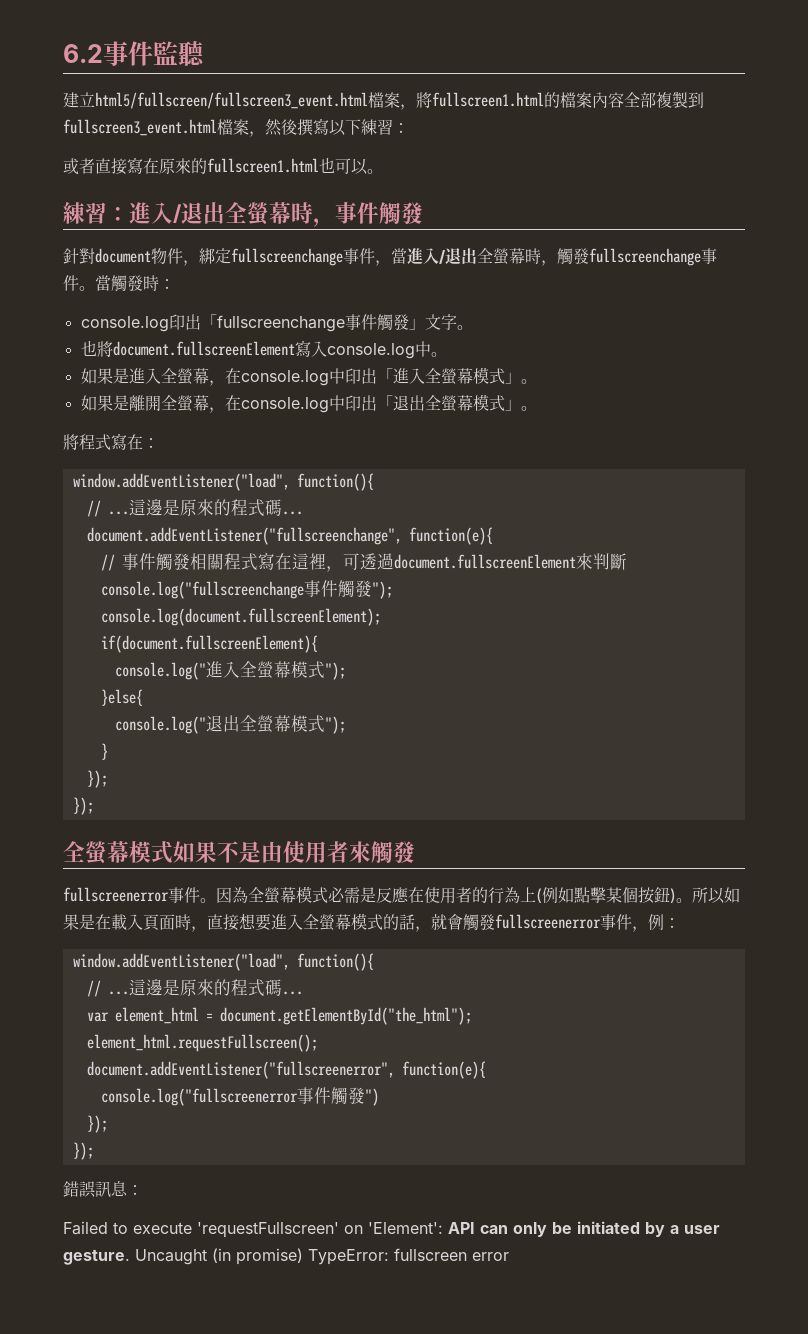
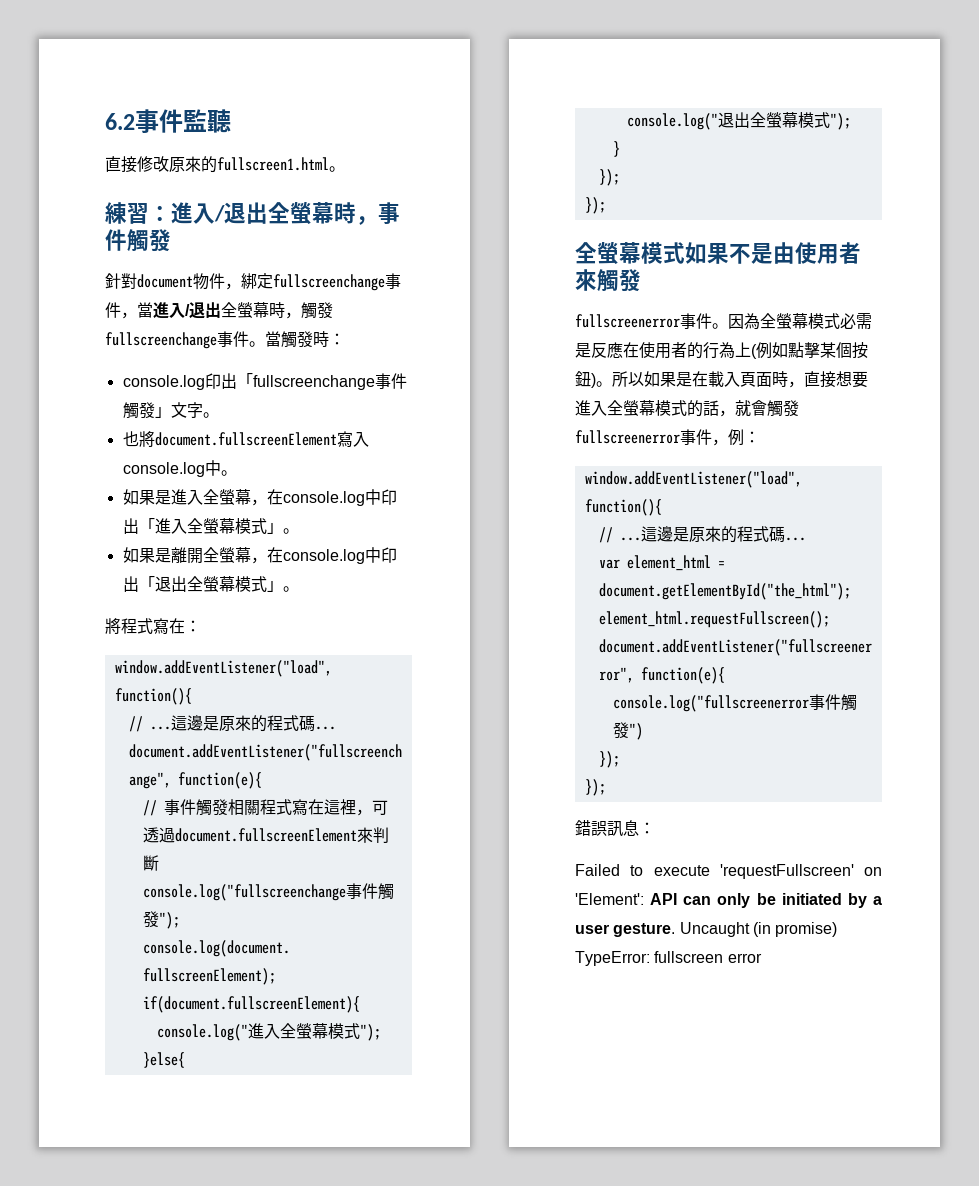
[63,91,704,110] [63,118,409,137] [63,157,159,175] 建立html5/fullscreen/fullscreen3_event.html檔案，將fullscreen1.html的檔案內容全部複製到fullscreen3_event.html檔案，然後撰寫以下練習： // 或者直接寫在 -> [105,156,169,173] 直接修改
[319,157,368,175] 也可以 -> (329, 164) none

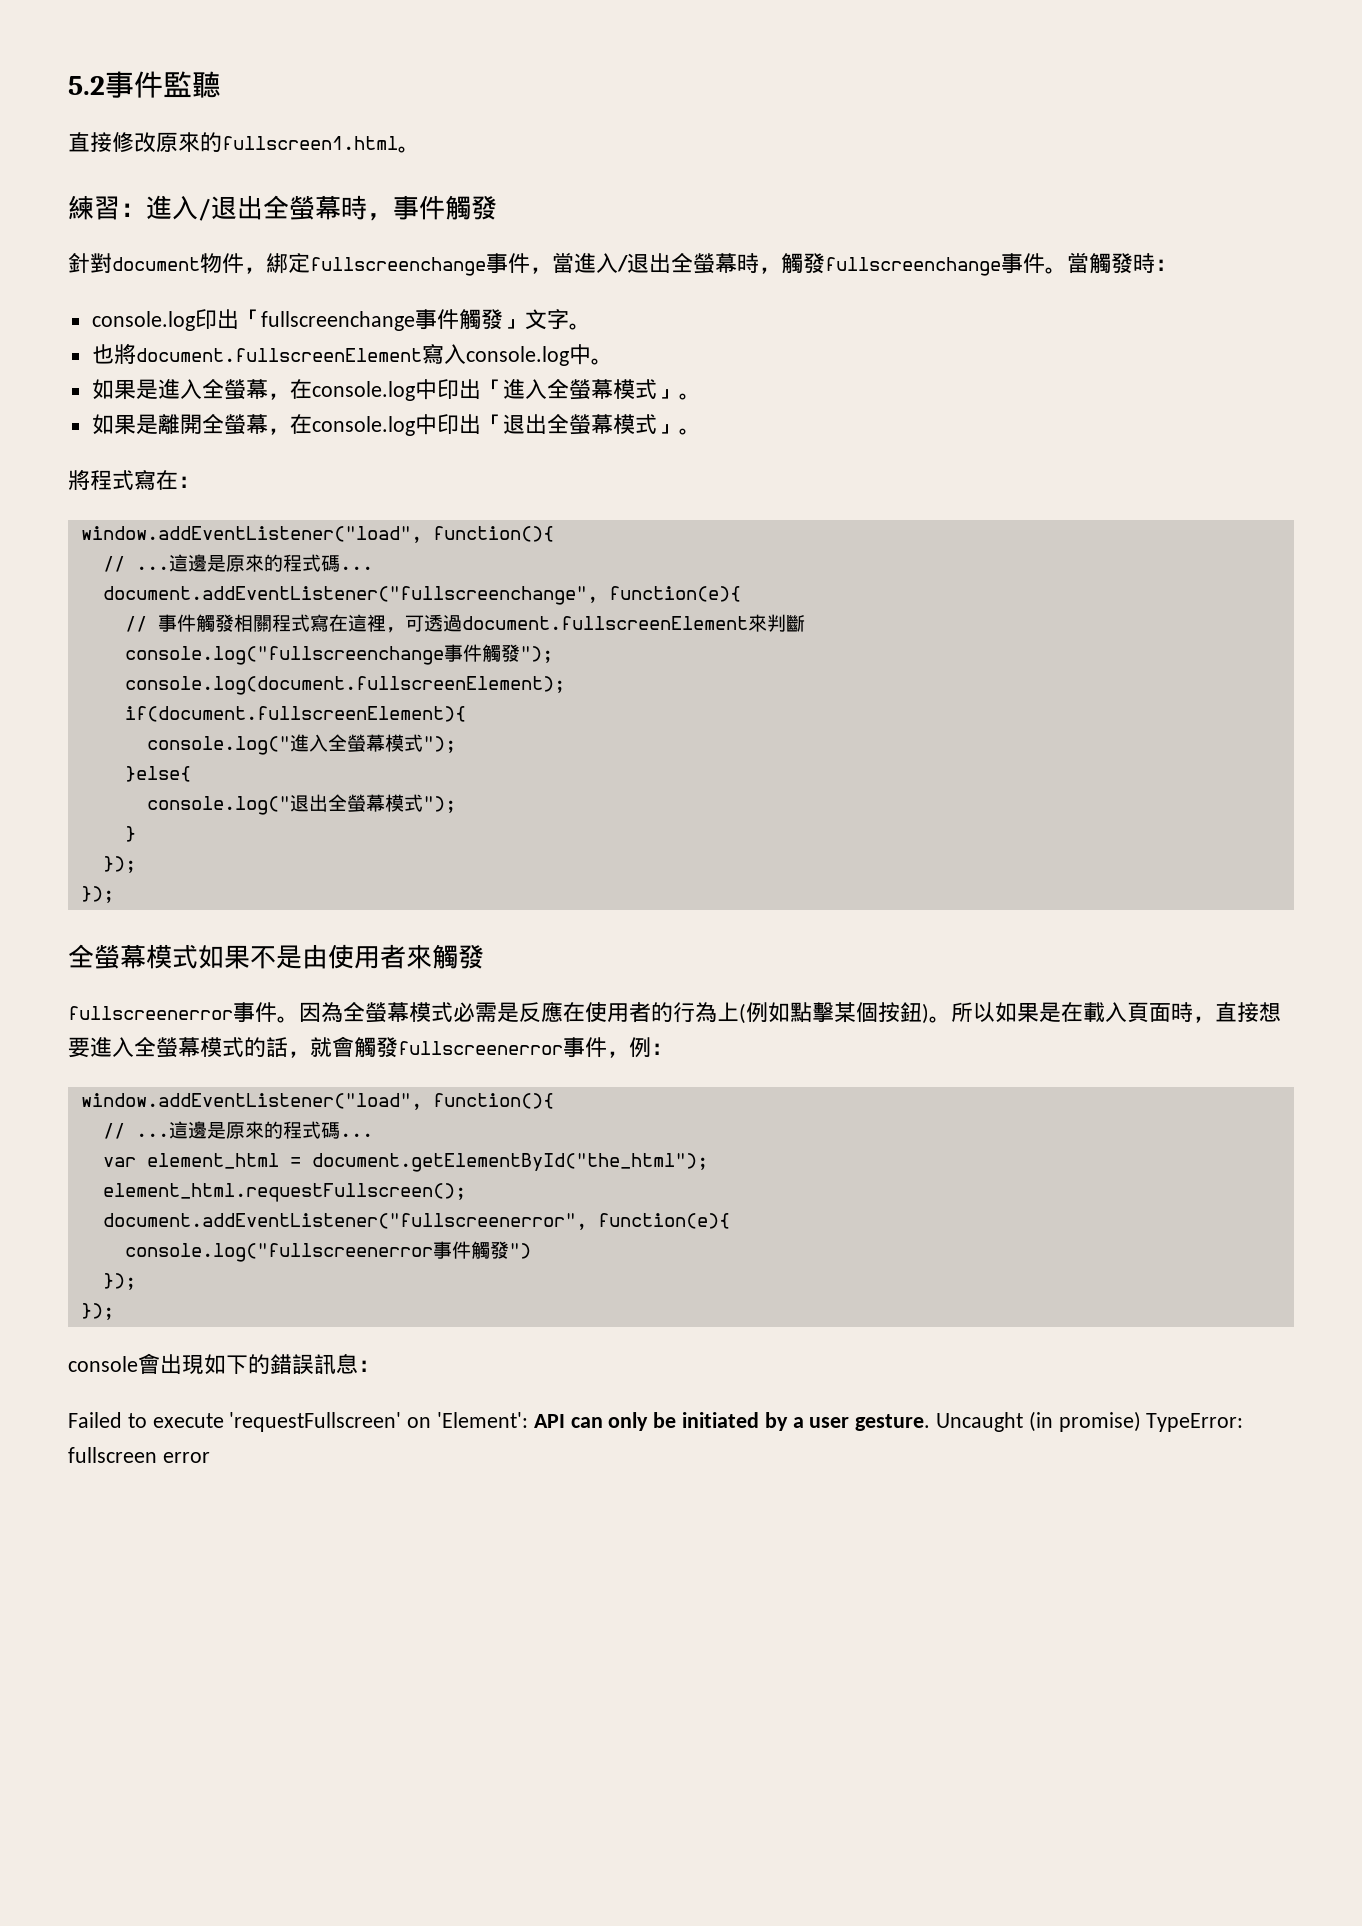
[105,113,135,130] 6.2 -> [68,76,105,95] 5.2
(606, 787) none -> [68,1353,270,1375] console會出現如下的

